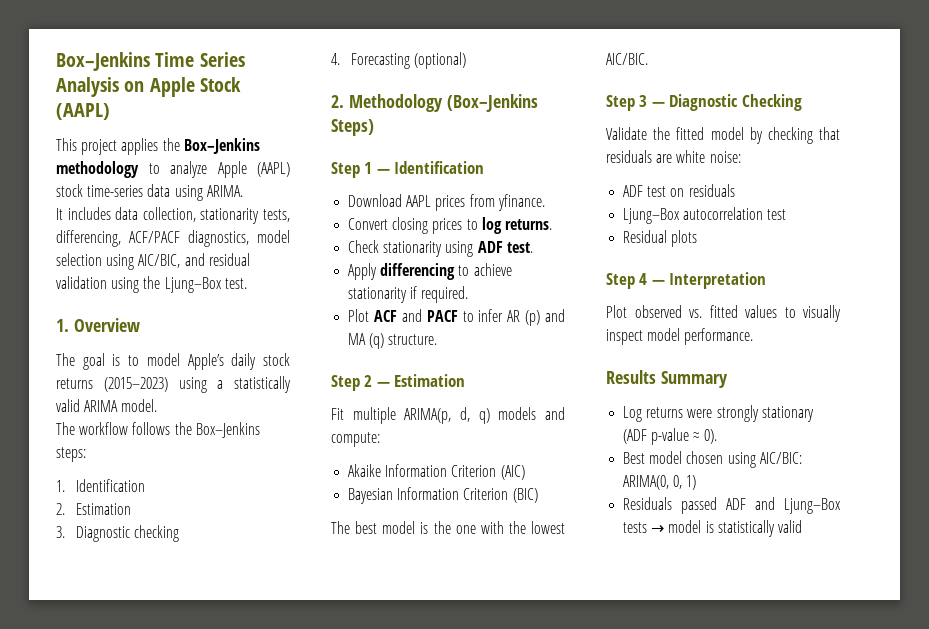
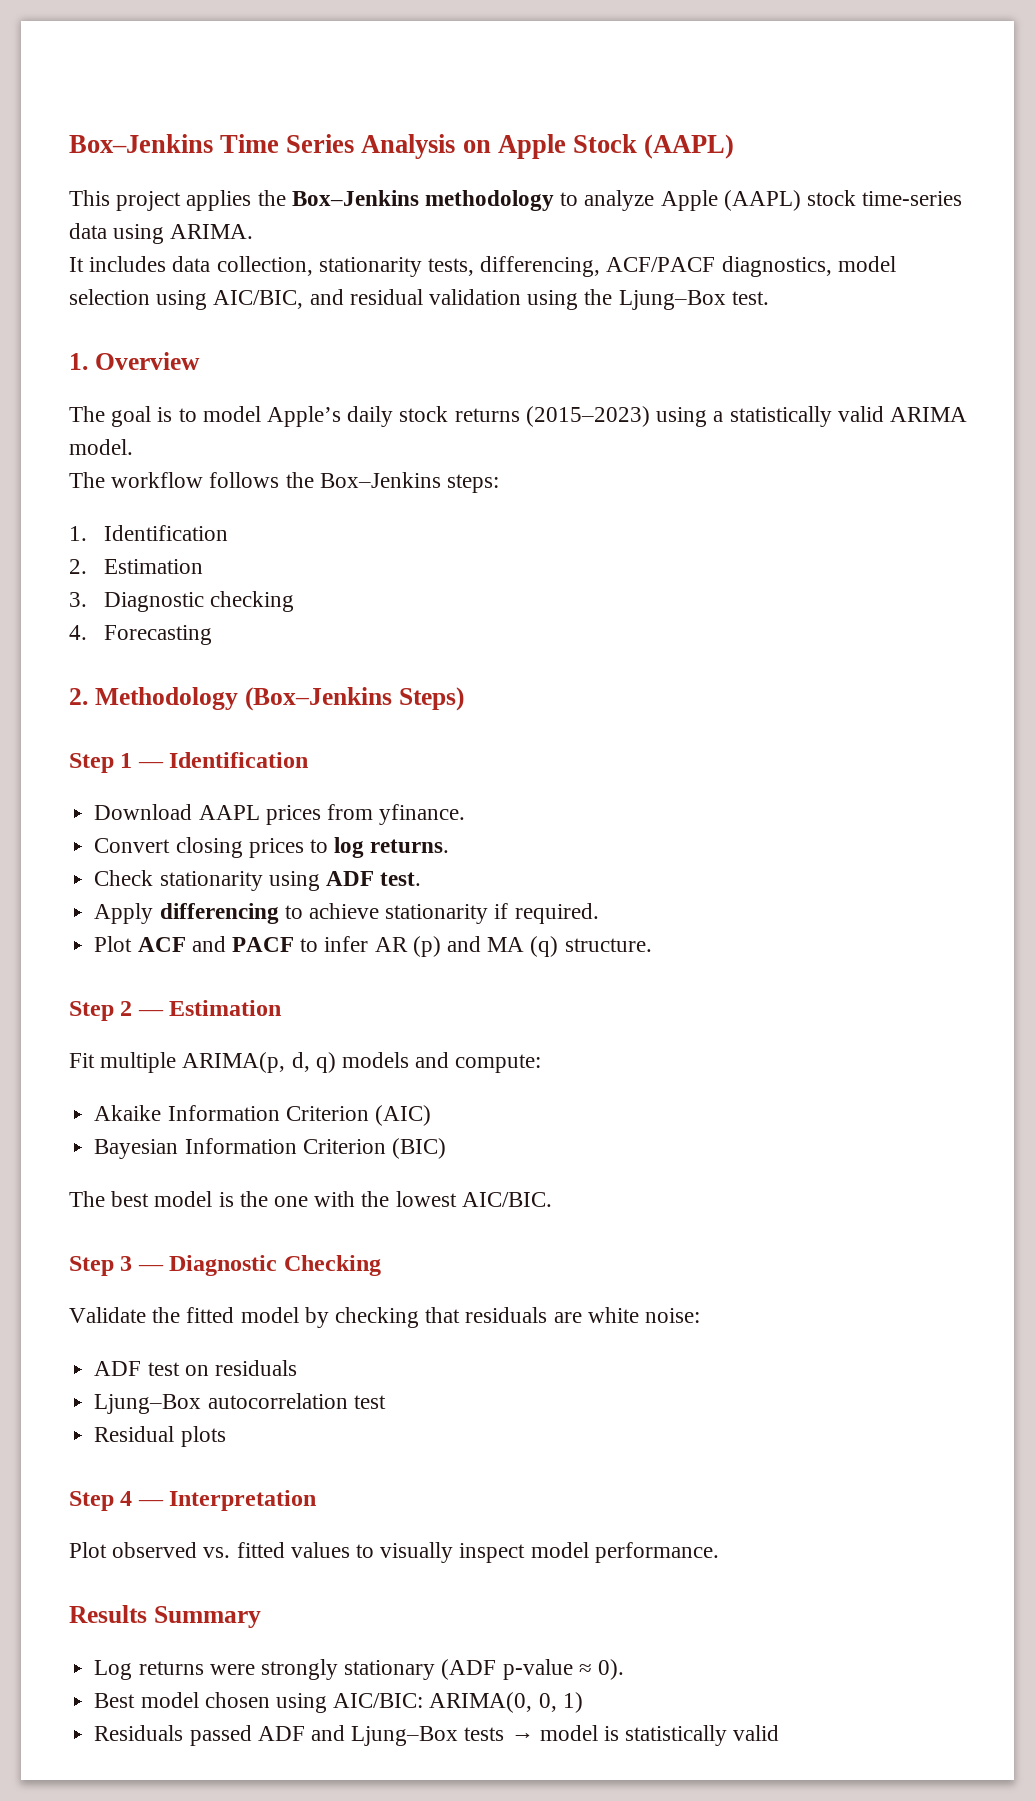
[414,52,467,69] (optional) -> (212, 635) none

